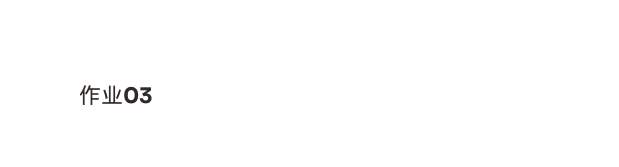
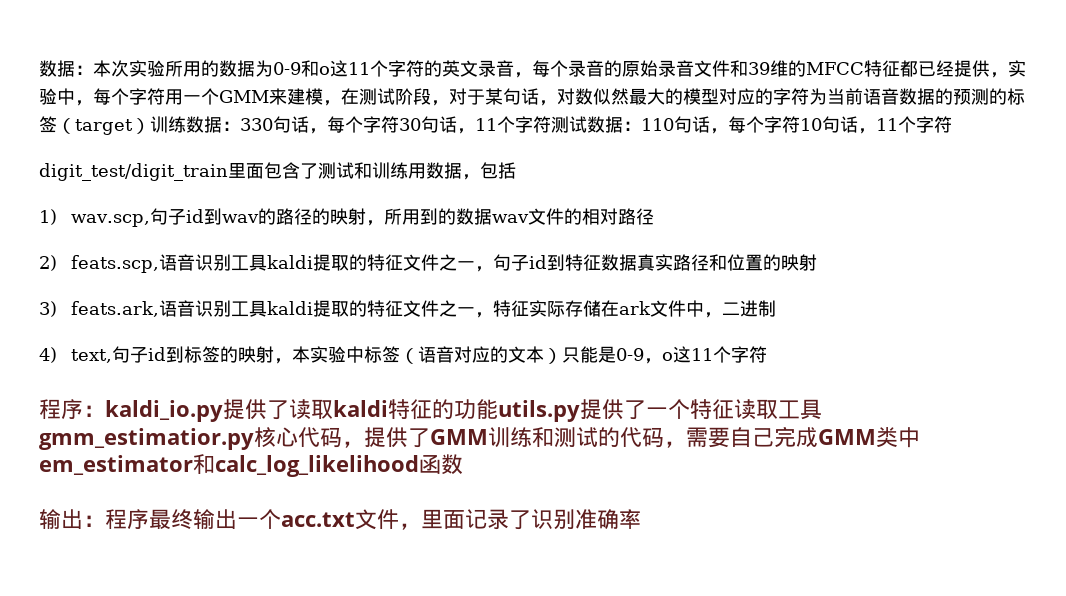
[79,85,153,105] 作业03 -> [39,60,1026,78] [39,88,1025,106] [39,116,952,135] [39,162,516,181] [39,208,654,227] [39,254,817,273] [39,300,776,318] [39,346,767,364] [39,399,822,422] [39,426,920,450] [39,454,463,477] [39,509,641,530] 数据：本次实验所用的数据为0-9和o这11个字符的英文录音，每个录音的原始录音文件和39维的MFCC特征都已经提供，实验中，每个字符用一个GMM来建模，在测试阶段，对于某句话，对数似然最大的模型对应的字符为当前语音数据的预测的标签（target）训练数据：330句话，每个字符30句话，11个字符测试数据：110句话，每个字符10句话，11个字符 // digit_test/digit_train里面包含了测试和训练用数据，包括 // 1) wav.scp,句子id到wav的路径的映射，所用到的数据wav文件的相对路径 // 2) feats.scp,语音识别工具kaldi提取的特征文件之一，句子id到特征数据真实路径和位置的映射 // 3) feats.ark,语音识别工具kaldi提取的特征文件之一，特征实际存储在ark文件中，二进制 // 4) text,句子id到标签的映射，本实验中标签（语音对应的文本）只能是0-9，o这11个字符 // 程序：kaldi_io.py提供了读取kaldi特征的功能utils.py提供了一个特征读取工具gmm_estimatior.py核心代码，提供了GMM训练和测试的代码，需要自己完成GMM类中em_estimator和calc_log_likelihood函数 // 输出：程序最终输出一个acc.txt文件，里面记录了识别准确率

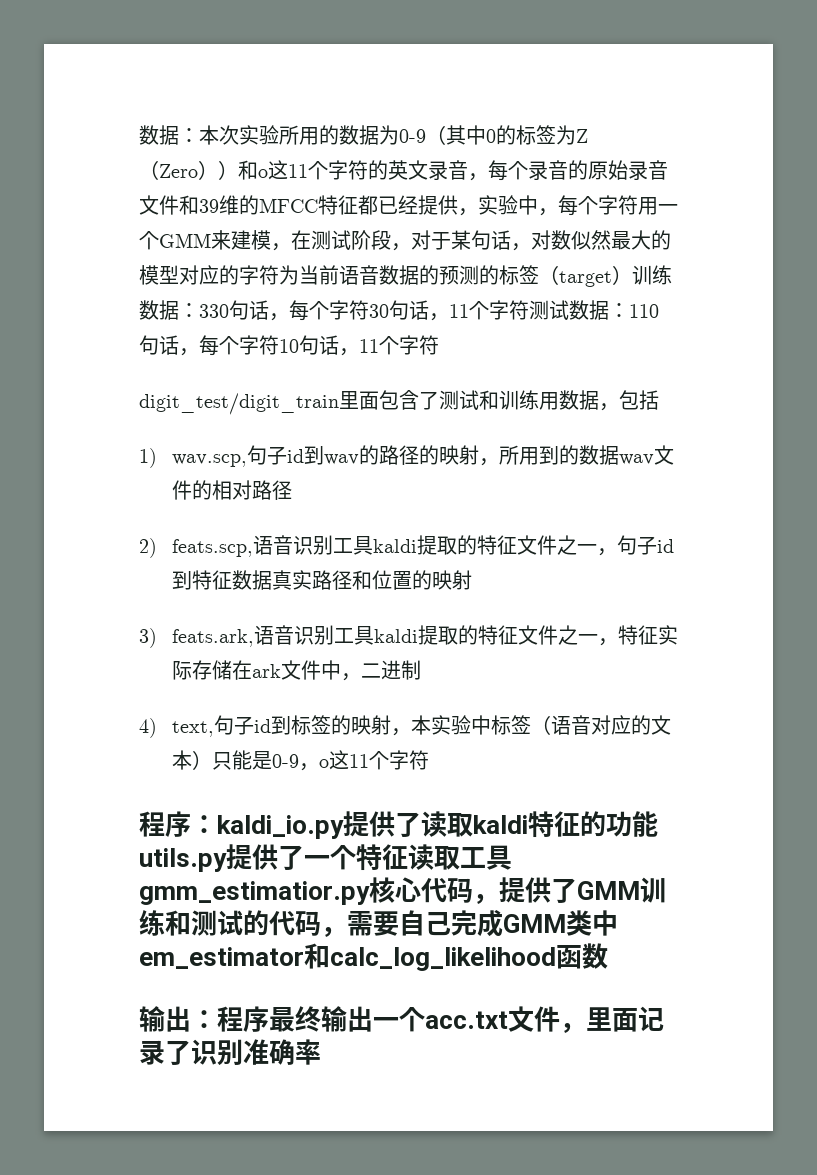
(301, 68) none -> [426,125,588,145] [139,160,238,180] （其中0的标签为Z（Zero））

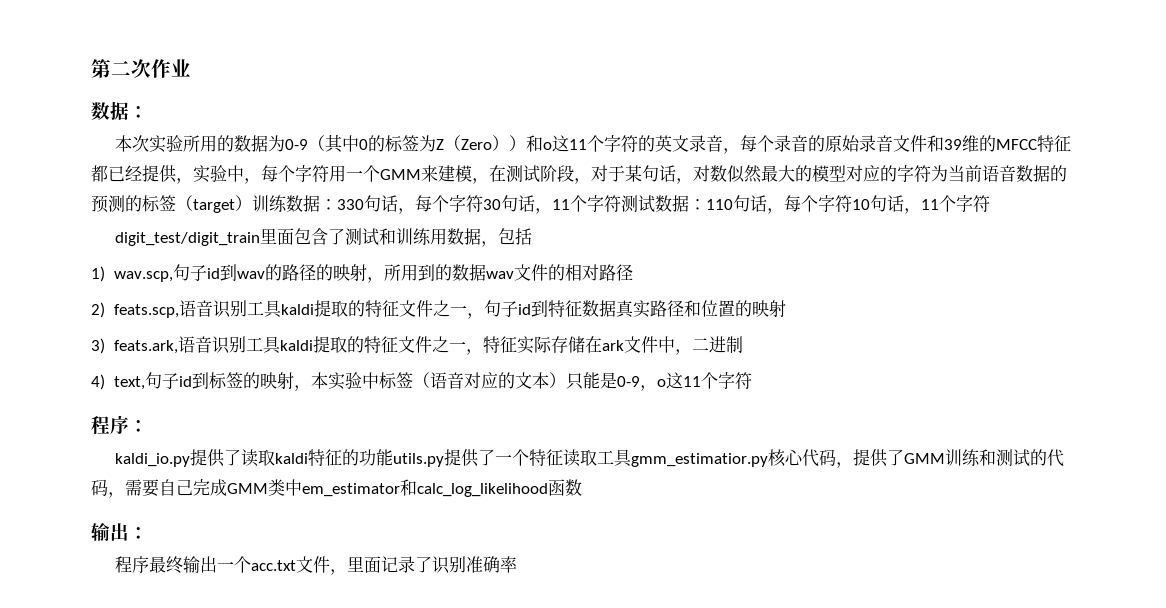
[139,125,199,145] 数据： -> [91,59,191,78] [91,101,148,120] 第二次作业 // 数据： //
(217, 824) none -> (148, 426) //
(217, 1019) none -> (148, 533) //

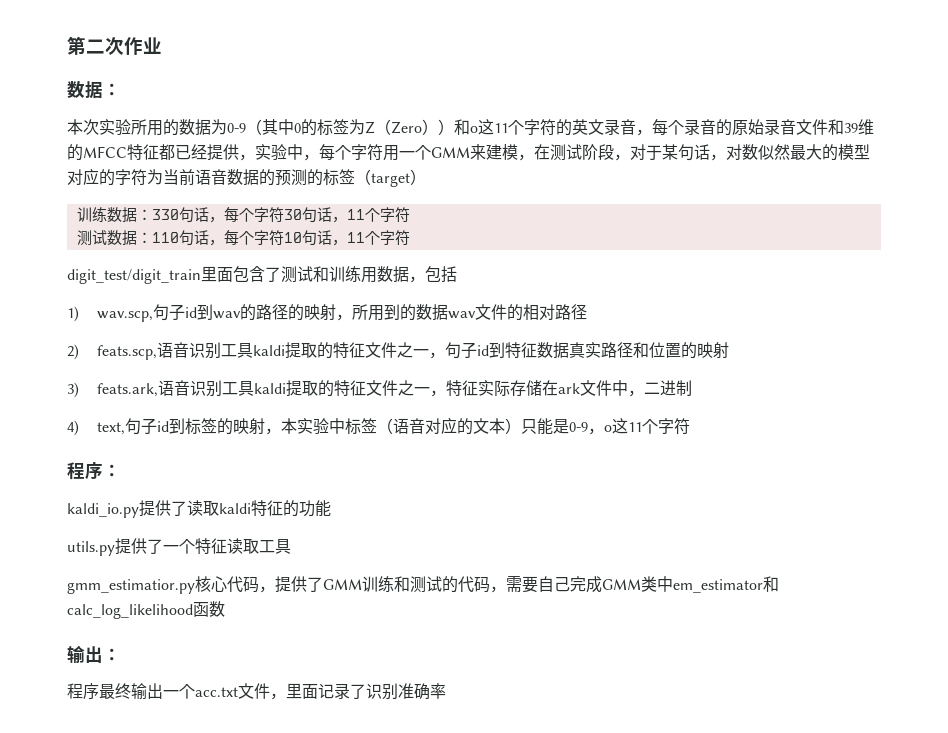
(252, 203) none -> (426, 177) //
(621, 203) none -> (410, 215) //
(393, 457) none -> (331, 508) //
(632, 458) none -> (291, 546) //

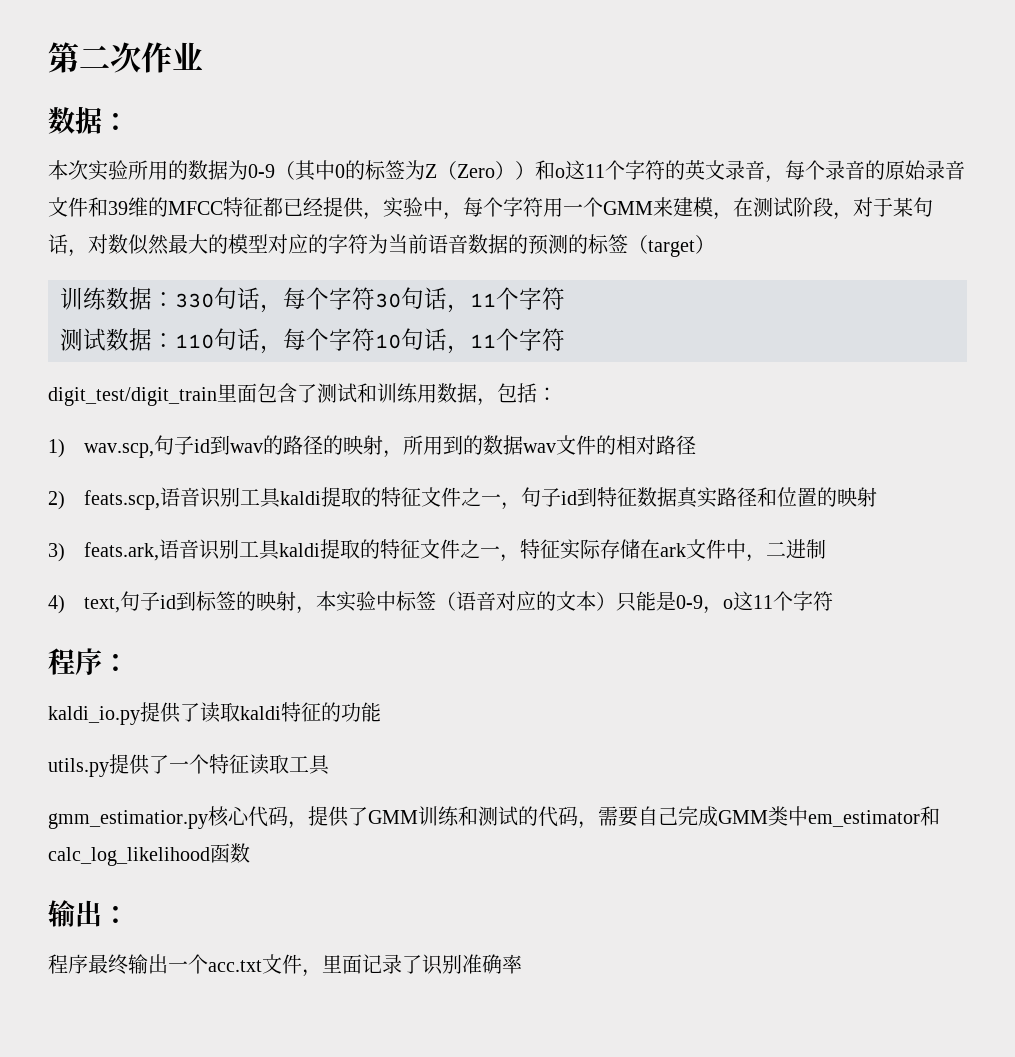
(457, 274) none -> [537,387,557,401] ：

